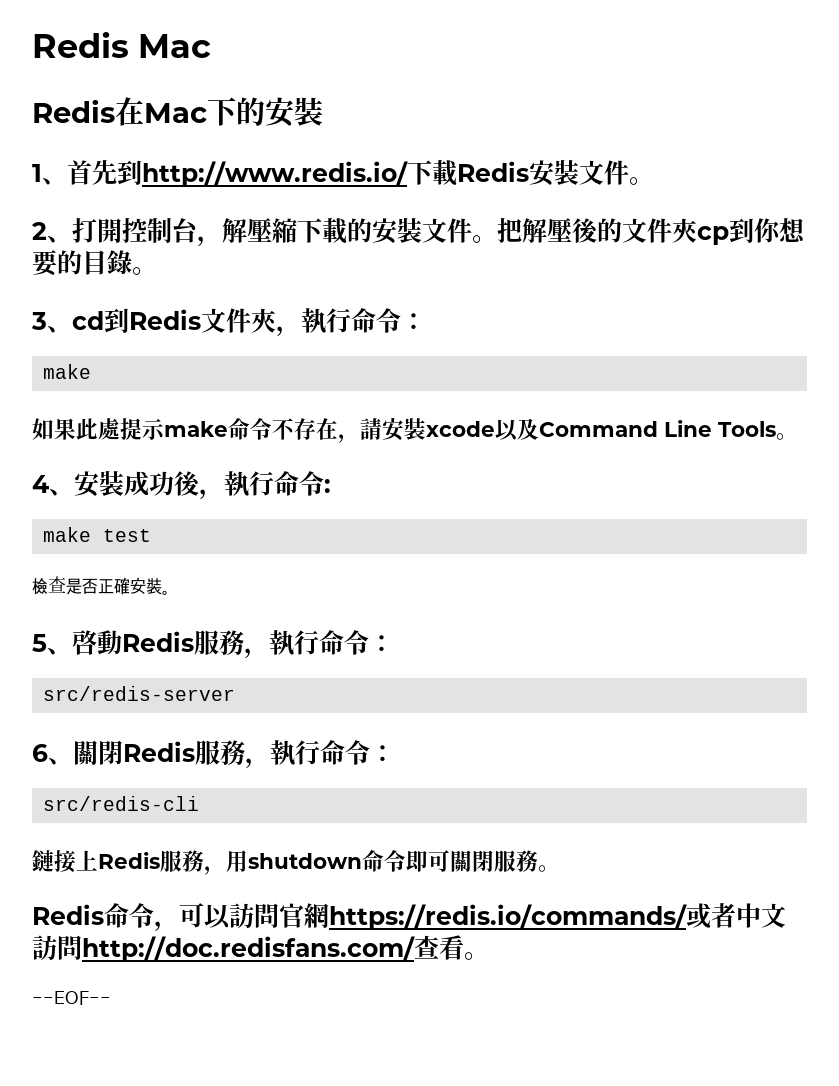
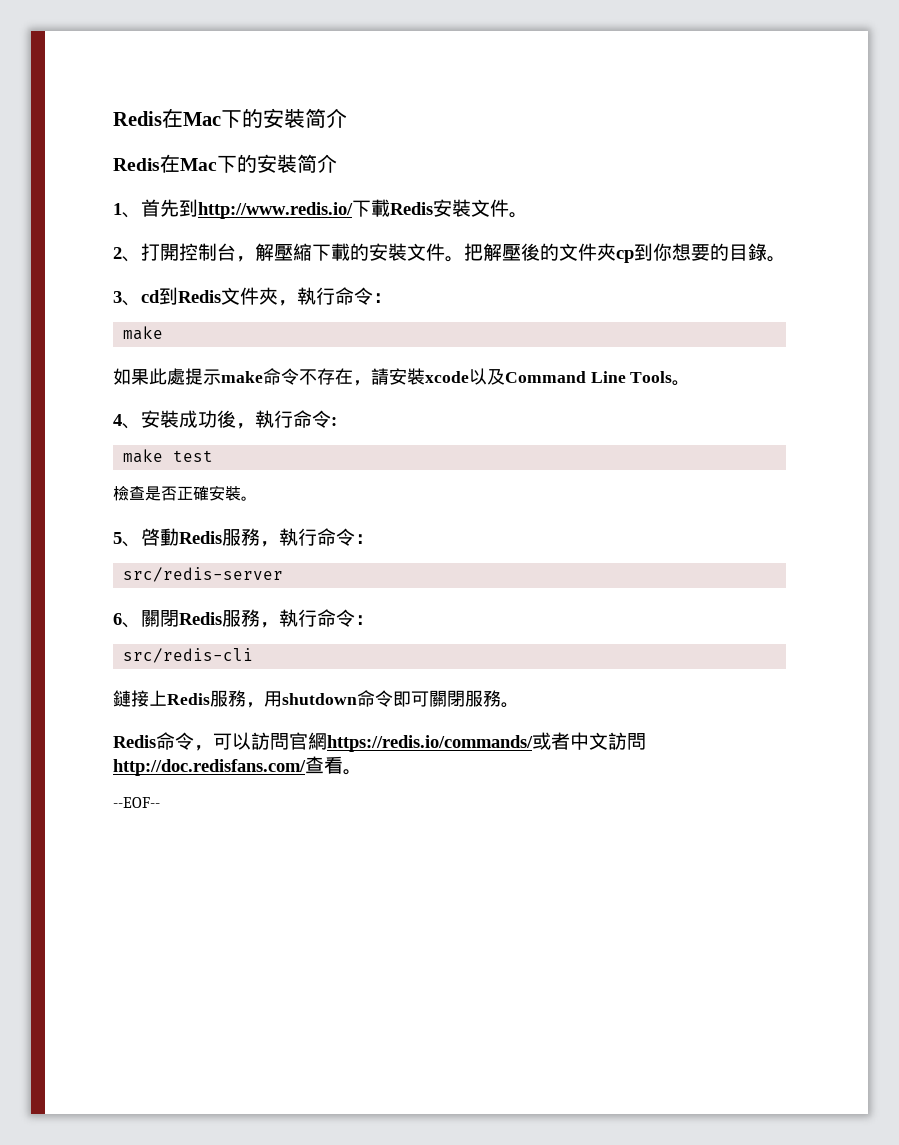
[32,32,212,58] [32,97,323,127] Redis Mac // Redis在Mac下的安裝 -> [113,108,347,128] [113,154,337,173] Redis在Mac下的安裝简介 // Redis在Mac下的安裝简介

